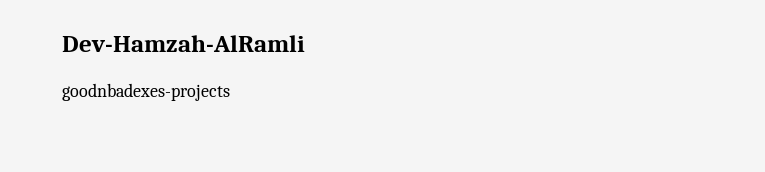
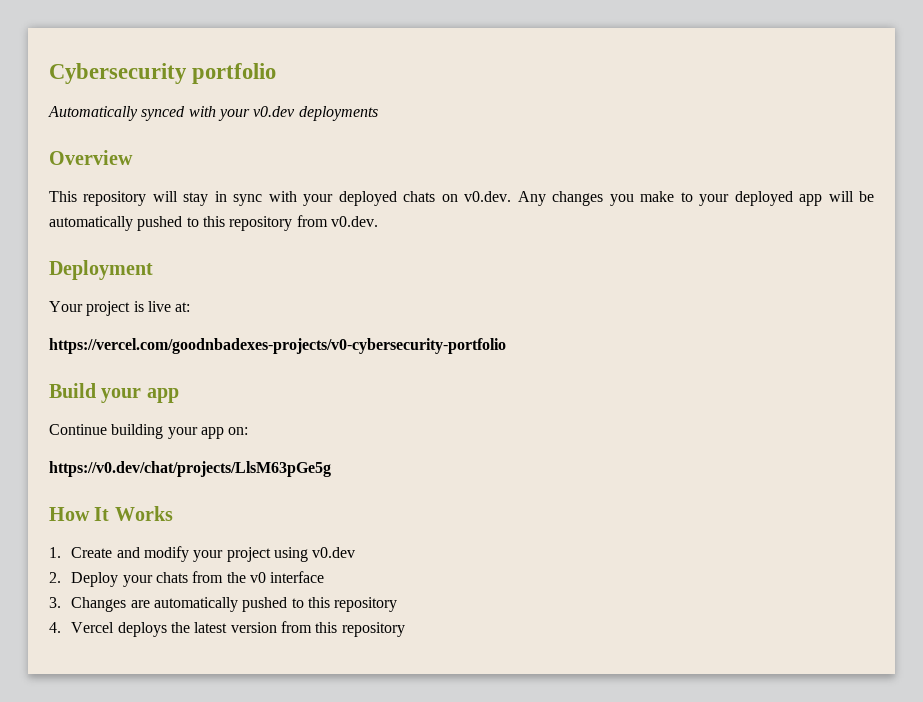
[62,35,305,52] [62,83,230,101] Dev-Hamzah-AlRamli // goodnbadexes-projects -> [49,63,277,84] [48,106,378,121] [49,150,133,165] [49,191,875,206] [49,215,378,231] [49,260,153,280] [49,301,191,316] [49,338,506,354] [49,383,179,403] [49,424,249,439] [49,461,331,477] [49,506,173,521] [49,546,356,562] [49,571,325,587] [49,597,398,612] [49,621,405,637] Cybersecurity portfolio // Automatically synced with your v0.dev deployments // Overview // This repository will stay in sync with your deployed chats on v0.dev. Any changes you make to your deployed app will be automatically pushed to this repository from v0.dev. // Deployment // Your project is live at: // https://vercel.com/goodnbadexes-projects/v0-cybersecurity-portfolio // Build your app // Continue building your app on: // https://v0.dev/chat/projects/LlsM63pGe5g // How It Works // 1. Create and modify your project using v0.dev // 2. Deploy your chats from the v0 interface // 3. Changes are automatically pushed to this repository // 4. Vercel deploys the latest version from this repository

